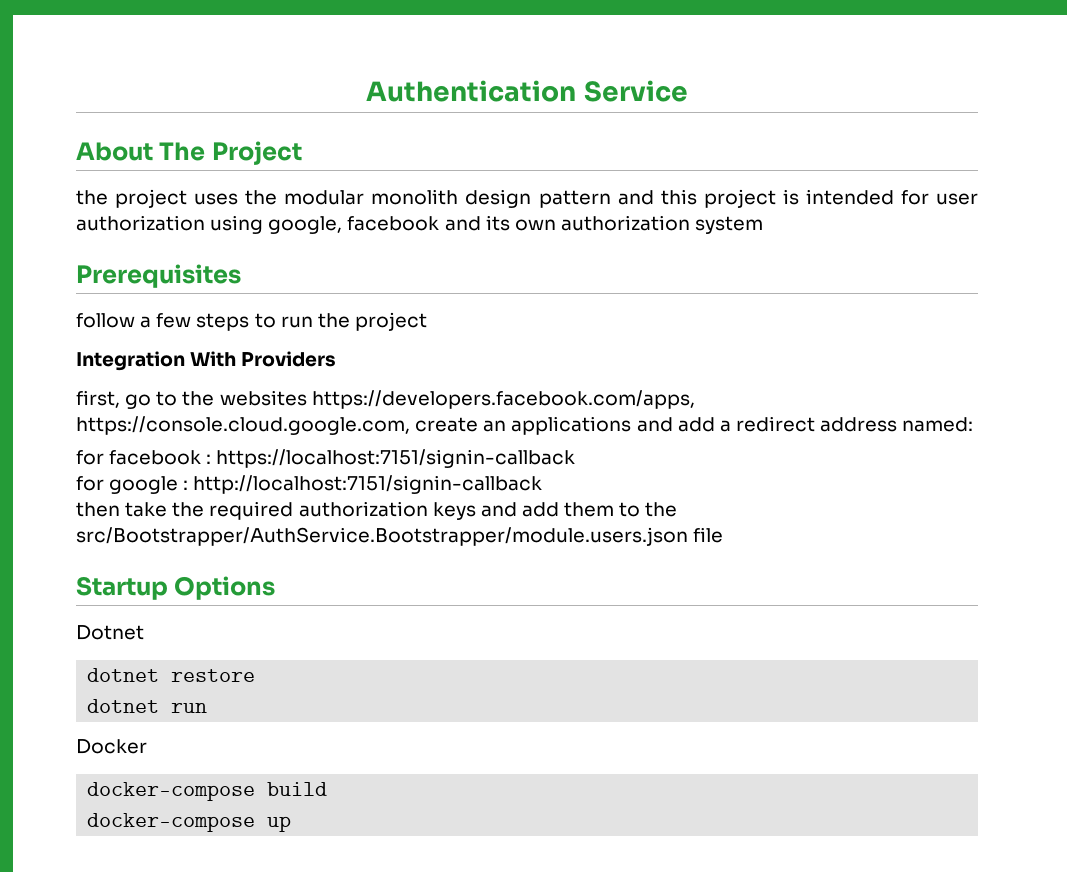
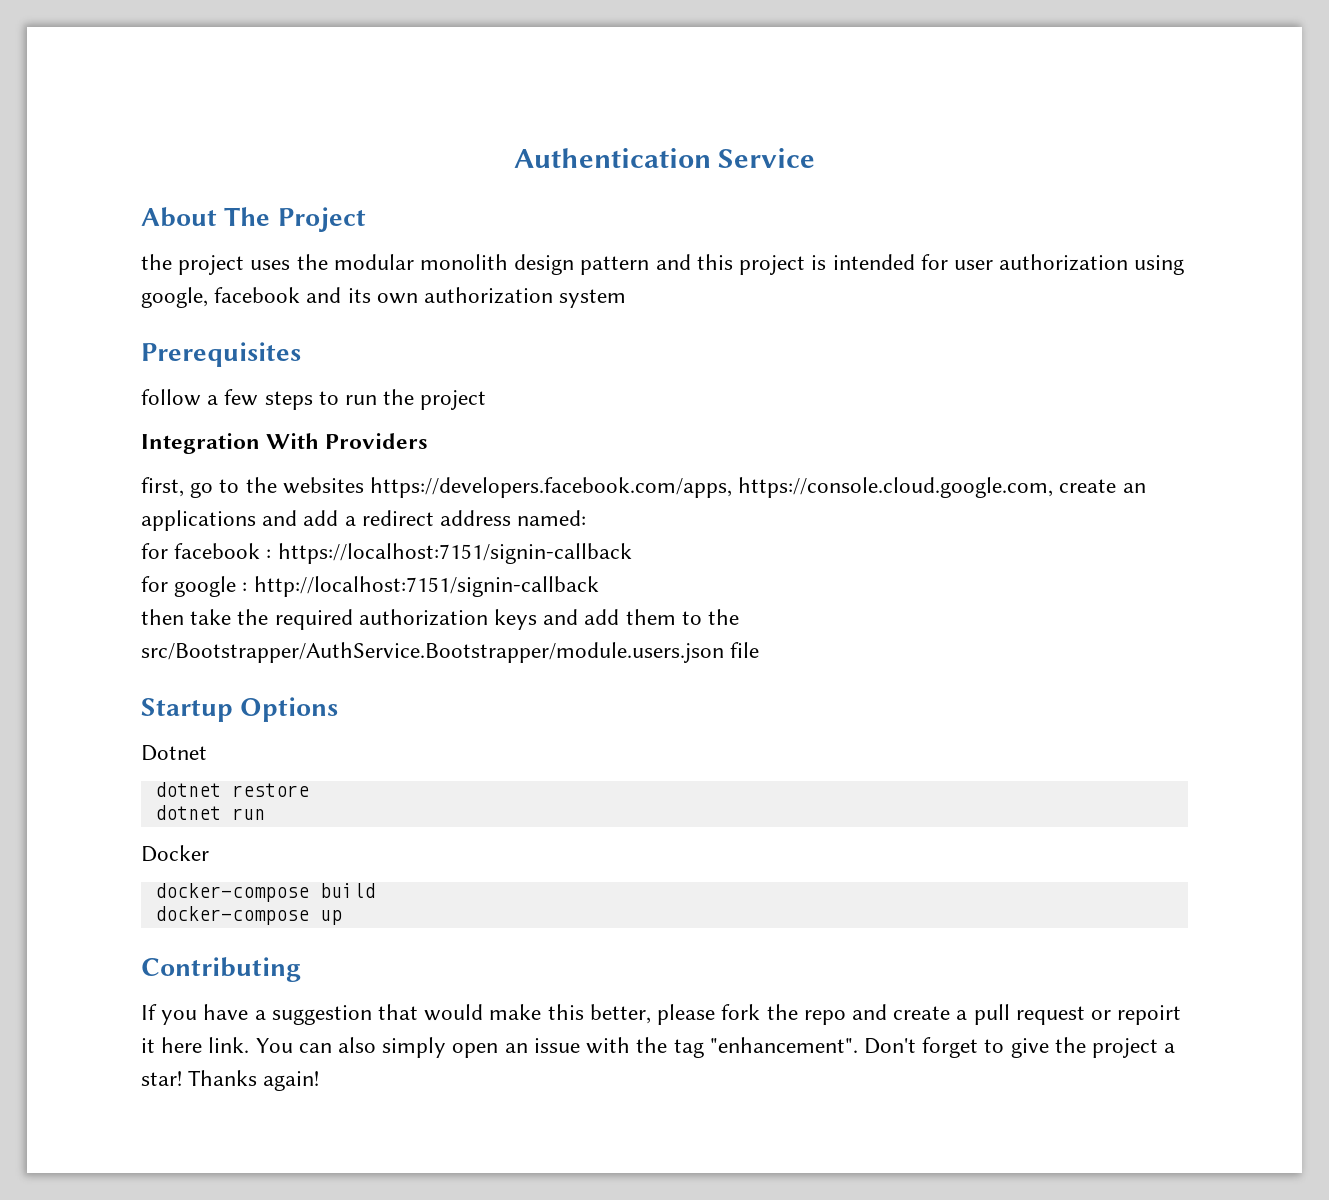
(292, 824) none -> [141,957,301,982] [141,1004,1182,1025] [141,1037,1176,1058] [141,1070,320,1091] // Contributing // If you have a suggestion that would make this better, please fork the repo and create a pull request or repoirt it here link. You can also simply open an issue with the tag "enhancement". Don't forget to give the project a star! Thanks again!

